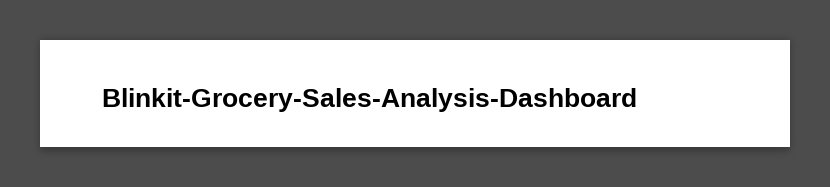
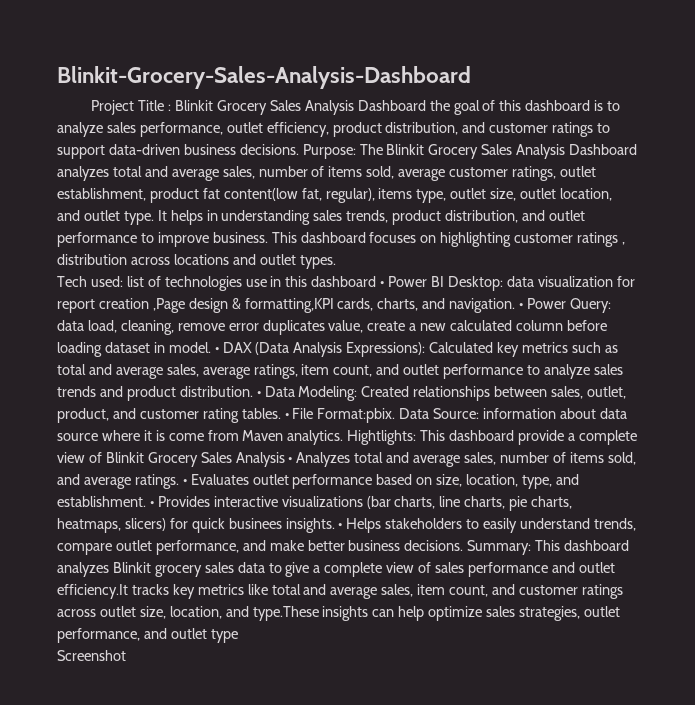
(637, 100) none -> [91,100,621,115] [57,122,611,137] [57,144,638,159] [57,166,596,181] [57,188,613,203] [57,210,585,225] [57,232,626,247] [57,254,336,269] [57,276,635,291] [57,298,611,313] [57,320,607,335] [57,342,618,357] [57,364,623,379] [57,386,627,401] [57,408,627,423] [57,430,637,445] [57,452,636,467] [57,474,579,489] [57,496,573,511] [57,518,636,533] [57,540,630,555] [57,562,615,577] [57,584,623,599] [57,606,620,621] [57,628,238,643] [57,650,126,661] // Project Title : Blinkit Grocery Sales Analysis Dashboard the goal of this dashboard is to analyze sales performance, outlet efficiency, product distribution, and customer ratings to support data-driven business decisions. Purpose: The Blinkit Grocery Sales Analysis Dashboard analyzes total and average sales, number of items sold, average customer ratings, outlet establishment, product fat content(low fat, regular), items type, outlet size, outlet location, and outlet type. It helps in understanding sales trends, product distribution, and outlet performance to improve business. This dashboard focuses on highlighting customer ratings , distribution across locations and outlet types. // Tech used: list of technologies use in this dashboard • Power BI Desktop: data visualization for report creation ,Page design & formatting,KPI cards, charts, and navigation. • Power Query: data load, cleaning, remove error duplicates value, create a new calculated column before loading dataset in model. • DAX (Data Analysis Expressions): Calculated key metrics such as total and average sales, average ratings, item count, and outlet performance to analyze sales trends and product distribution. • Data Modeling: Created relationships between sales, outlet, product, and customer rating tables. • File Format:pbix. Data Source: information about data source where it is come from Maven analytics. Hightlights: This dashboard provide a complete view of Blinkit Grocery Sales Analysis • Analyzes total and average sales, number of items sold, and average ratings. • Evaluates outlet performance based on size, location, type, and establishment. • Provides interactive visualizations (bar charts, line charts, pie charts, heatmaps, slicers) for quick businees insights. • Helps stakeholders to easily understand trends, compare outlet performance, and make better business decisions. Summary: This dashboard analyzes Blinkit grocery sales data to give a complete view of sales performance and outlet efficiency.It tracks key metrics like total and average sales, item count, and customer ratings across outlet size, location, and type.These insights can help optimize sales strategies, outlet performance, and outlet type // Screenshot

